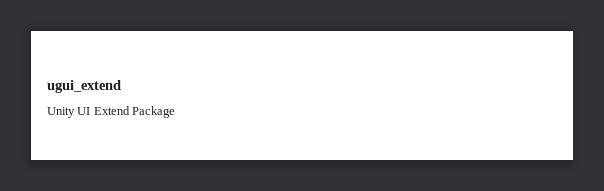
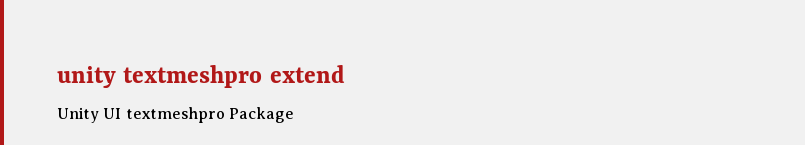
[47,80,121,93] ugui_extend -> [57,65,345,88] unity textmeshpro extend
[93,106,130,115] Extend -> [125,107,225,123] textmeshpro

